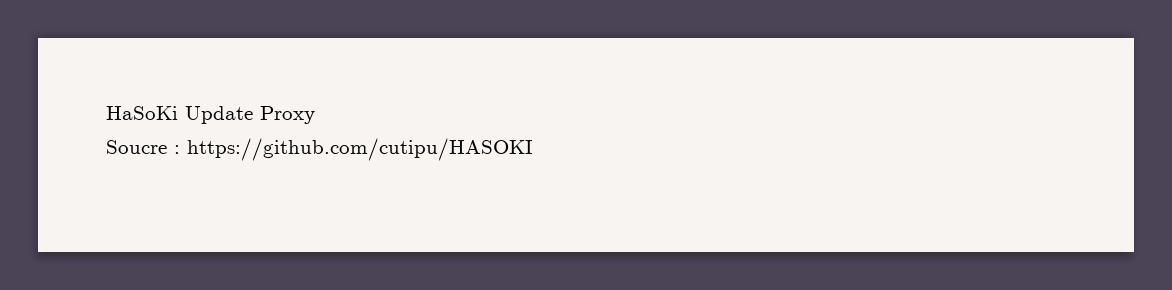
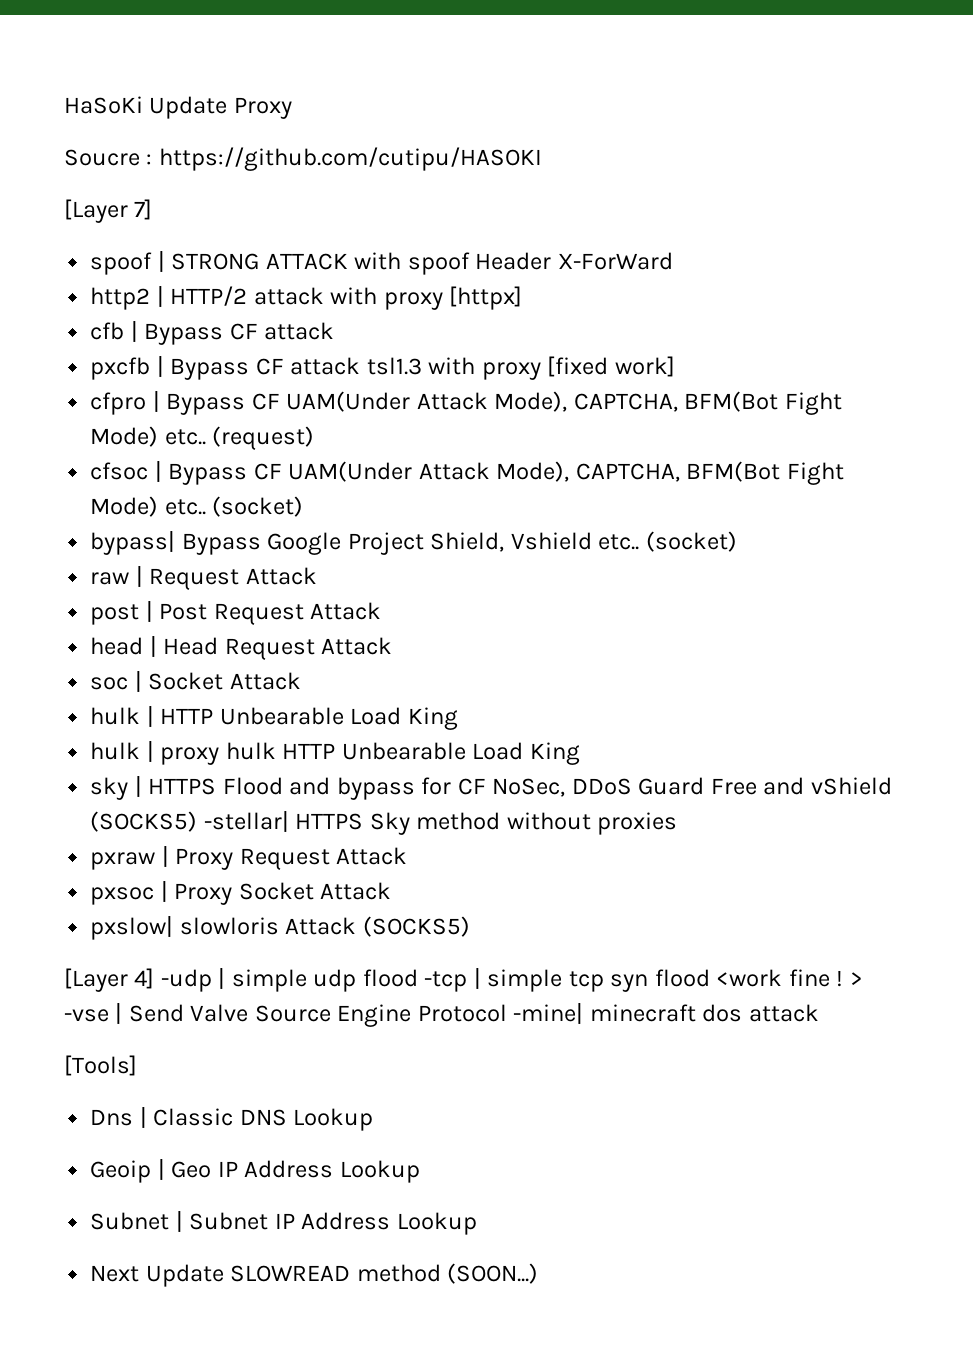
(533, 149) none -> [64,199,153,223] [90,251,673,275] [90,286,523,310] [90,321,335,345] [90,356,675,380] [90,391,842,415] [90,426,315,450] [90,461,844,485] [90,496,304,517] [90,531,737,555] [90,566,317,590] [90,601,382,625] [90,636,393,660] [90,671,301,692] [90,706,458,730] [90,741,580,765] [90,776,892,800] [90,811,678,835] [90,846,408,870] [90,881,392,905] [90,916,470,940] [64,968,863,992] [64,1003,819,1027] [64,1055,137,1076] [90,1107,374,1131] [90,1159,420,1183] [90,1211,477,1235] [90,1263,539,1287] // [Layer 7] // spoof | STRONG ATTACK with spoof Header X-ForWard // http2 | HTTP/2 attack with proxy [httpx] // cfb | Bypass CF attack // pxcfb | Bypass CF attack tsl1.3 with proxy [fixed work] // cfpro | Bypass CF UAM(Under Attack Mode), CAPTCHA, BFM(Bot Fight Mode) etc.. (request) // cfsoc | Bypass CF UAM(Under Attack Mode), CAPTCHA, BFM(Bot Fight Mode) etc.. (socket) // bypass| Bypass Google Project Shield, Vshield etc.. (socket) // raw | Request Attack // post | Post Request Attack // head | Head Request Attack // soc | Socket Attack // hulk | HTTP Unbearable Load King // hulk | proxy hulk HTTP Unbearable Load King // sky | HTTPS Flood and bypass for CF NoSec, DDoS Guard Free and vShield (SOCKS5) -stellar| HTTPS Sky method without proxies // pxraw | Proxy Request Attack // pxsoc | Proxy Socket Attack // pxslow| slowloris Attack (SOCKS5) // [Layer 4] -udp | simple udp flood -tcp | simple tcp syn flood <work fine ! > -vse | Send Valve Source Engine Protocol -mine| minecraft dos attack // [Tools] // Dns | Classic DNS Lookup // Geoip | Geo IP Address Lookup // Subnet | Subnet IP Address Lookup // Next Update SLOWREAD method (SOON...)

